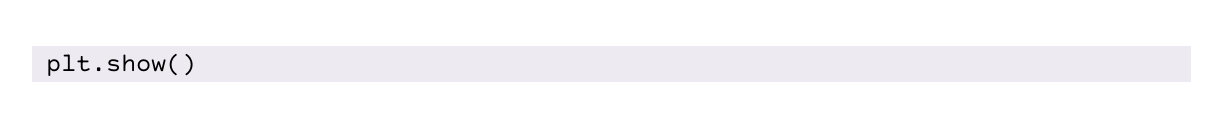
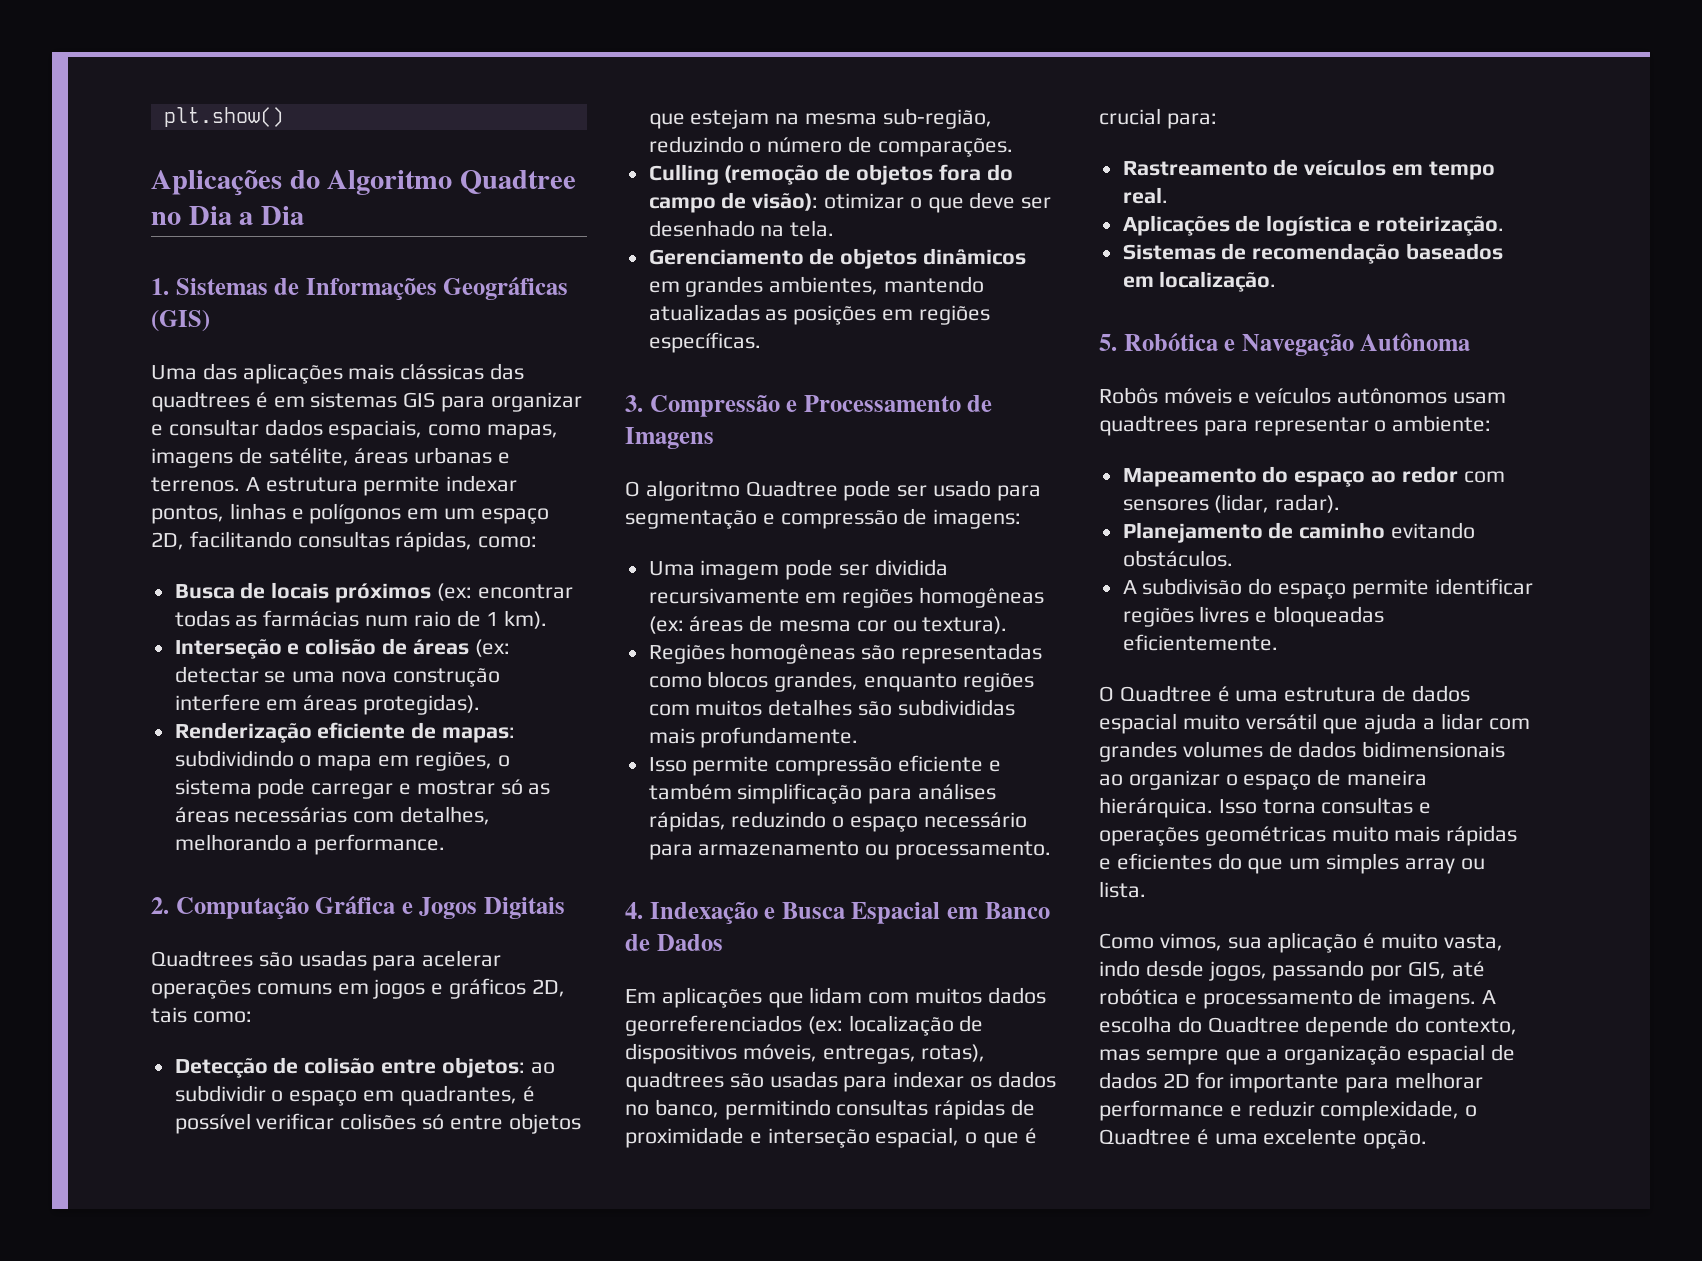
(196, 64) none -> [151,170,577,196] [151,206,305,225] [151,277,569,301] [151,310,210,332] [151,363,525,384] [151,391,582,412] [151,419,559,440] [151,447,511,468] [151,475,518,496] [151,503,549,524] [151,531,538,552] [174,582,573,603] [174,610,548,629] [174,638,510,659] [174,666,500,687] [174,694,481,715] [174,722,516,743] [174,750,510,771] [174,778,551,799] [174,806,491,825] [174,834,446,855] [151,896,566,920] [151,950,502,971] [151,978,565,999] [151,1007,252,1023] [174,1057,555,1078] [174,1085,535,1106] [174,1113,581,1134] [648,108,992,129] [648,136,1013,157] [648,164,1013,185] [648,192,1052,213] [648,220,835,237] [648,248,1027,269] [648,276,985,297] [648,304,990,325] [648,332,761,353] [625,395,993,417] [625,427,714,449] [625,480,1041,501] [625,508,1022,529] [648,559,948,580] [648,587,1045,608] [648,615,1008,634] [648,643,1043,664] [648,671,1034,692] [648,699,1015,716] [648,727,859,748] [648,755,1001,776] [648,783,997,804] [648,811,1027,832] [648,841,1052,860] [625,902,1050,925] [625,934,723,951] [625,987,1046,1008] [625,1015,984,1036] [625,1043,986,1064] [625,1071,1056,1092] [625,1099,1036,1120] [625,1127,1037,1148] [1099,108,1217,129] [1122,159,1495,180] [1122,187,1168,204] [1122,215,1504,236] [1122,243,1504,264] [1122,271,1277,292] [1099,333,1471,357] [1099,387,1507,404] [1099,415,1492,436] [1122,466,1505,487] [1122,494,1341,513] [1122,522,1476,543] [1122,550,1233,567] [1122,578,1533,599] [1122,606,1385,627] [1122,634,1278,651] [1099,685,1470,702] [1099,713,1530,734] [1099,741,1506,762] [1099,769,1428,790] [1099,797,1432,818] [1099,825,1518,846] [1099,853,1485,874] [1099,881,1146,898] [1099,932,1503,953] [1099,960,1485,981] [1099,988,1497,1009] [1099,1016,1518,1037] [1099,1044,1515,1065] [1099,1072,1484,1093] [1099,1100,1478,1121] [1099,1128,1428,1149] // Aplicações do Algoritmo Quadtree no Dia a Dia // 1. Sistemas de Informações Geográficas (GIS) // Uma das aplicações mais clássicas das quadtrees é em sistemas GIS para organizar e consultar dados espaciais, como mapas, imagens de satélite, áreas urbanas e terrenos. A estrutura permite indexar pontos, linhas e polígonos em um espaço 2D, facilitando consultas rápidas, como: // Busca de locais próximos (ex: encontrar todas as farmácias num raio de 1 km). // Interseção e colisão de áreas (ex: detectar se uma nova construção interfere em áreas protegidas). // Renderização eficiente de mapas: subdividindo o mapa em regiões, o sistema pode carregar e mostrar só as áreas necessárias com detalhes, melhorando a performance. // 2. Computação Gráfica e Jogos Digitais // Quadtrees são usadas para acelerar operações comuns em jogos e gráficos 2D, tais como: // Detecção de colisão entre objetos: ao subdividir o espaço em quadrantes, é possível verificar colisões só entre objetos que estejam na mesma sub-região, reduzindo o número de comparações. // Culling (remoção de objetos fora do campo de visão): otimizar o que deve ser desenhado na tela. // Gerenciamento de objetos dinâmicos em grandes ambientes, mantendo atualizadas as posições em regiões específicas. // 3. Compressão e Processamento de Imagens // O algoritmo Quadtree pode ser usado para segmentação e compressão de imagens: // Uma imagem pode ser dividida recursivamente em regiões homogêneas (ex: áreas de mesma cor ou textura). // Regiões homogêneas são representadas como blocos grandes, enquanto regiões com muitos detalhes são subdivididas mais profundamente. // Isso permite compressão eficiente e também simplificação para análises rápidas, reduzindo o espaço necessário para armazenamento ou processamento. // 4. Indexação e Busca Espacial em Banco de Dados // Em aplicações que lidam com muitos dados georreferenciados (ex: localização de dispositivos móveis, entregas, rotas), quadtrees são usadas para indexar os dados no banco, permitindo consultas rápidas de proximidade e interseção espacial, o que é crucial para: // Rastreamento de veículos em tempo real. // Aplicações de logística e roteirização. // Sistemas de recomendação baseados em localização. // 5. Robótica e Navegação Autônoma // Robôs móveis e veículos autônomos usam quadtrees para representar o ambiente: // Mapeamento do espaço ao redor com sensores (lidar, radar). // Planejamento de caminho evitando obstáculos. // A subdivisão do espaço permite identificar regiões livres e bloqueadas eficientemente. // O Quadtree é uma estrutura de dados espacial muito versátil que ajuda a lidar com grandes volumes de dados bidimensionais ao organizar o espaço de maneira hierárquica. Isso torna consultas e operações geométricas muito mais rápidas e eficientes do que um simples array ou lista. // Como vimos, sua aplicação é muito vasta, indo desde jogos, passando por GIS, até robótica e processamento de imagens. A escolha do Quadtree depende do contexto, mas sempre que a organização espacial de dados 2D for importante para melhorar performance e reduzir complexidade, o Quadtree é uma excelente opção.

